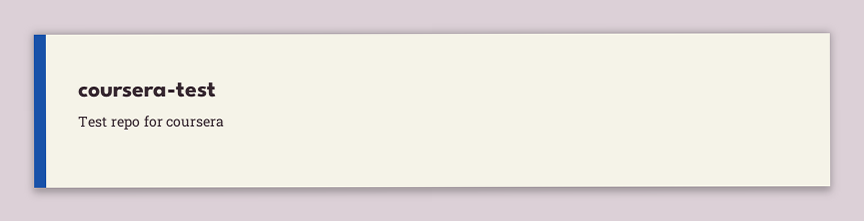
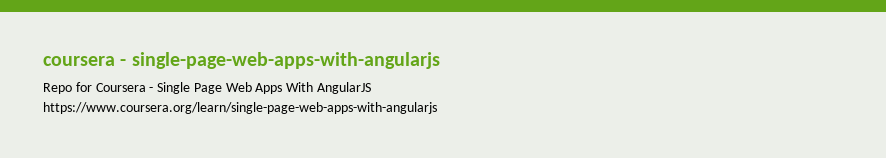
[77,82,216,98] [78,115,226,130] coursera-test // Test repo for coursera -> [43,52,440,69] [43,82,372,94] [43,102,437,114] coursera - single-page-web-apps-with-angularjs // Repo for Coursera - Single Page Web Apps With AngularJS // https://www.coursera.org/learn/single-page-web-apps-with-angularjs

